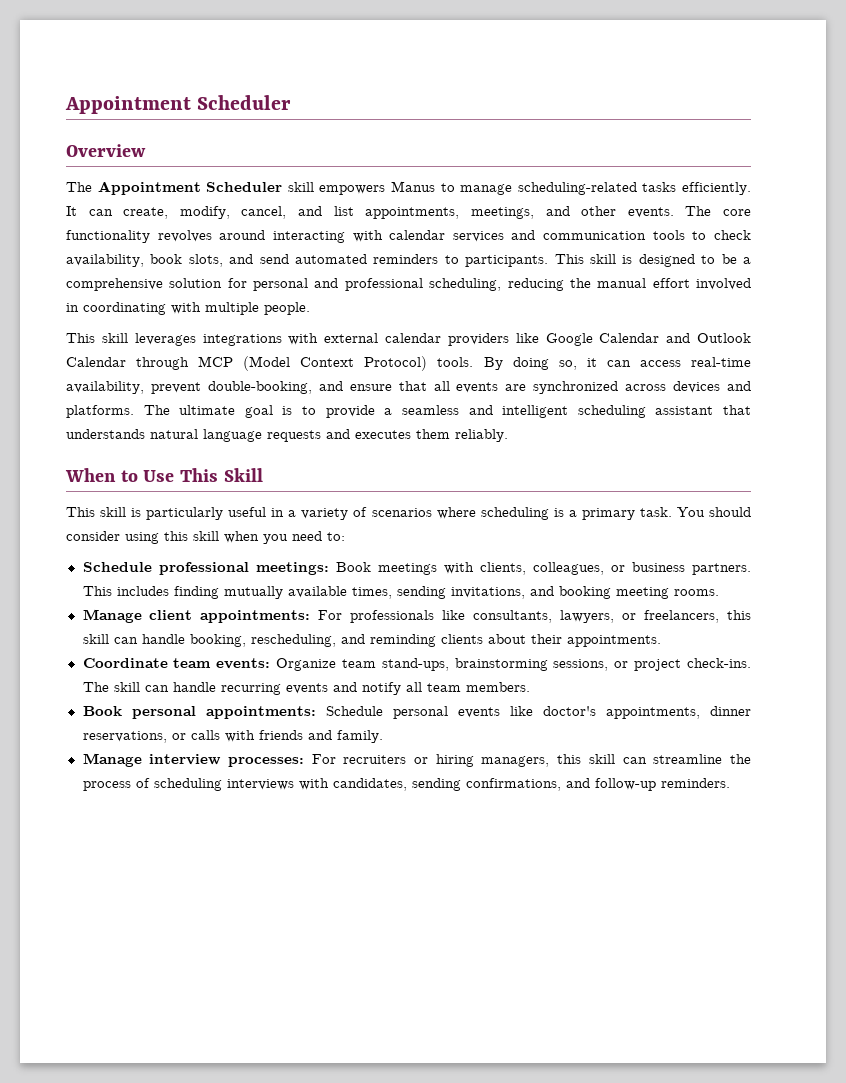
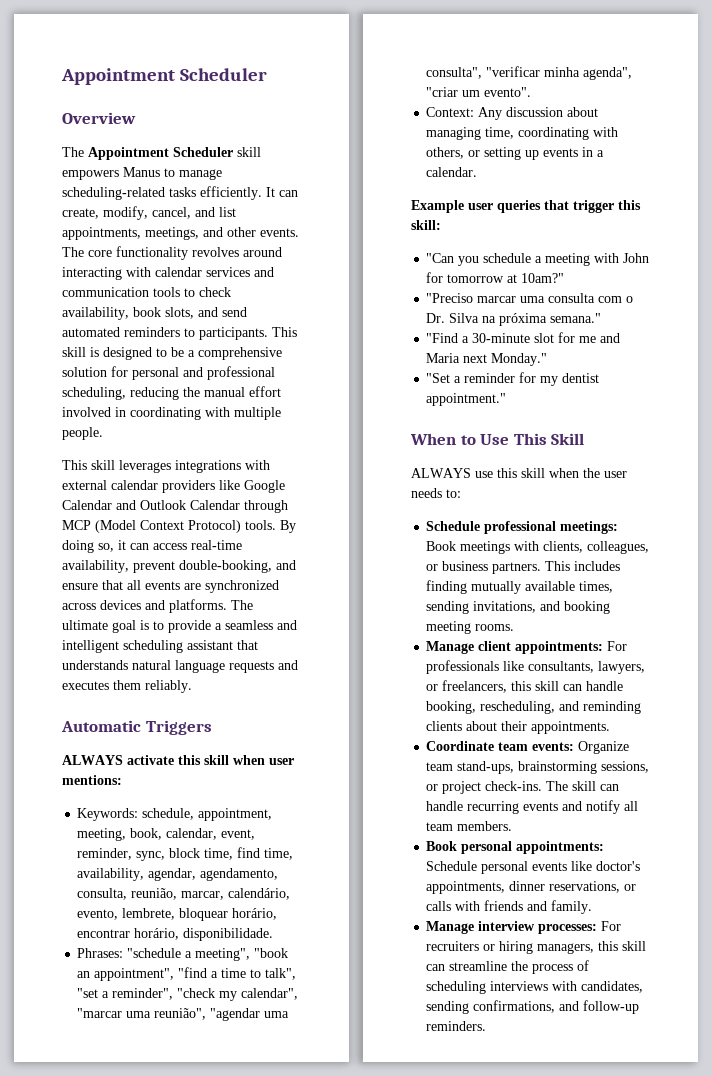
(508, 435) none -> [61,720,212,735] [62,755,294,765] [62,775,122,785] [77,808,273,821] [77,828,256,841] [77,847,294,861] [77,868,279,881] [77,888,291,900] [77,908,278,921] [77,928,274,941] [77,948,289,961] [77,967,297,981] [77,988,299,1001] [77,1008,290,1021] [426,66,633,80] [426,87,532,97] [426,107,599,120] [426,127,619,140] [426,147,605,160] [426,167,478,177] [411,200,641,213] [411,220,441,230] [426,253,650,266] [426,272,565,283] [426,293,634,303] [426,313,602,326] [426,332,621,343] [426,353,548,366] [426,372,600,386] [426,393,507,406] // Automatic Triggers // ALWAYS activate this skill when user mentions: // Keywords: schedule, appointment, meeting, book, calendar, event, reminder, sync, block time, find time, availability, agendar, agendamento, consulta, reunião, marcar, calendário, evento, lembrete, bloquear horário, encontrar horário, disponibilidade. // Phrases: "schedule a meeting", "book an appointment", "find a time to talk", "set a reminder", "check my calendar", "marcar uma reunião", "agendar uma consulta", "verificar minha agenda", "criar um evento". // Context: Any discussion about managing time, coordinating with others, or setting up events in a calendar. // Example user queries that trigger this skill: // "Can you schedule a meeting with John for tomorrow at 10am?" // "Preciso marcar uma consulta com o Dr. Silva na próxima semana." // "Find a 30-minute slot for me and Maria next Monday." // "Set a reminder for my dentist appointment."
[66,507,751,520] [66,531,322,544] This skill is particularly useful in a variety of scenarios where scheduling is a primary task. You should consider using this skill when you need -> [411,468,627,478] [411,488,442,498] ALWAYS use this skill when the user needs

